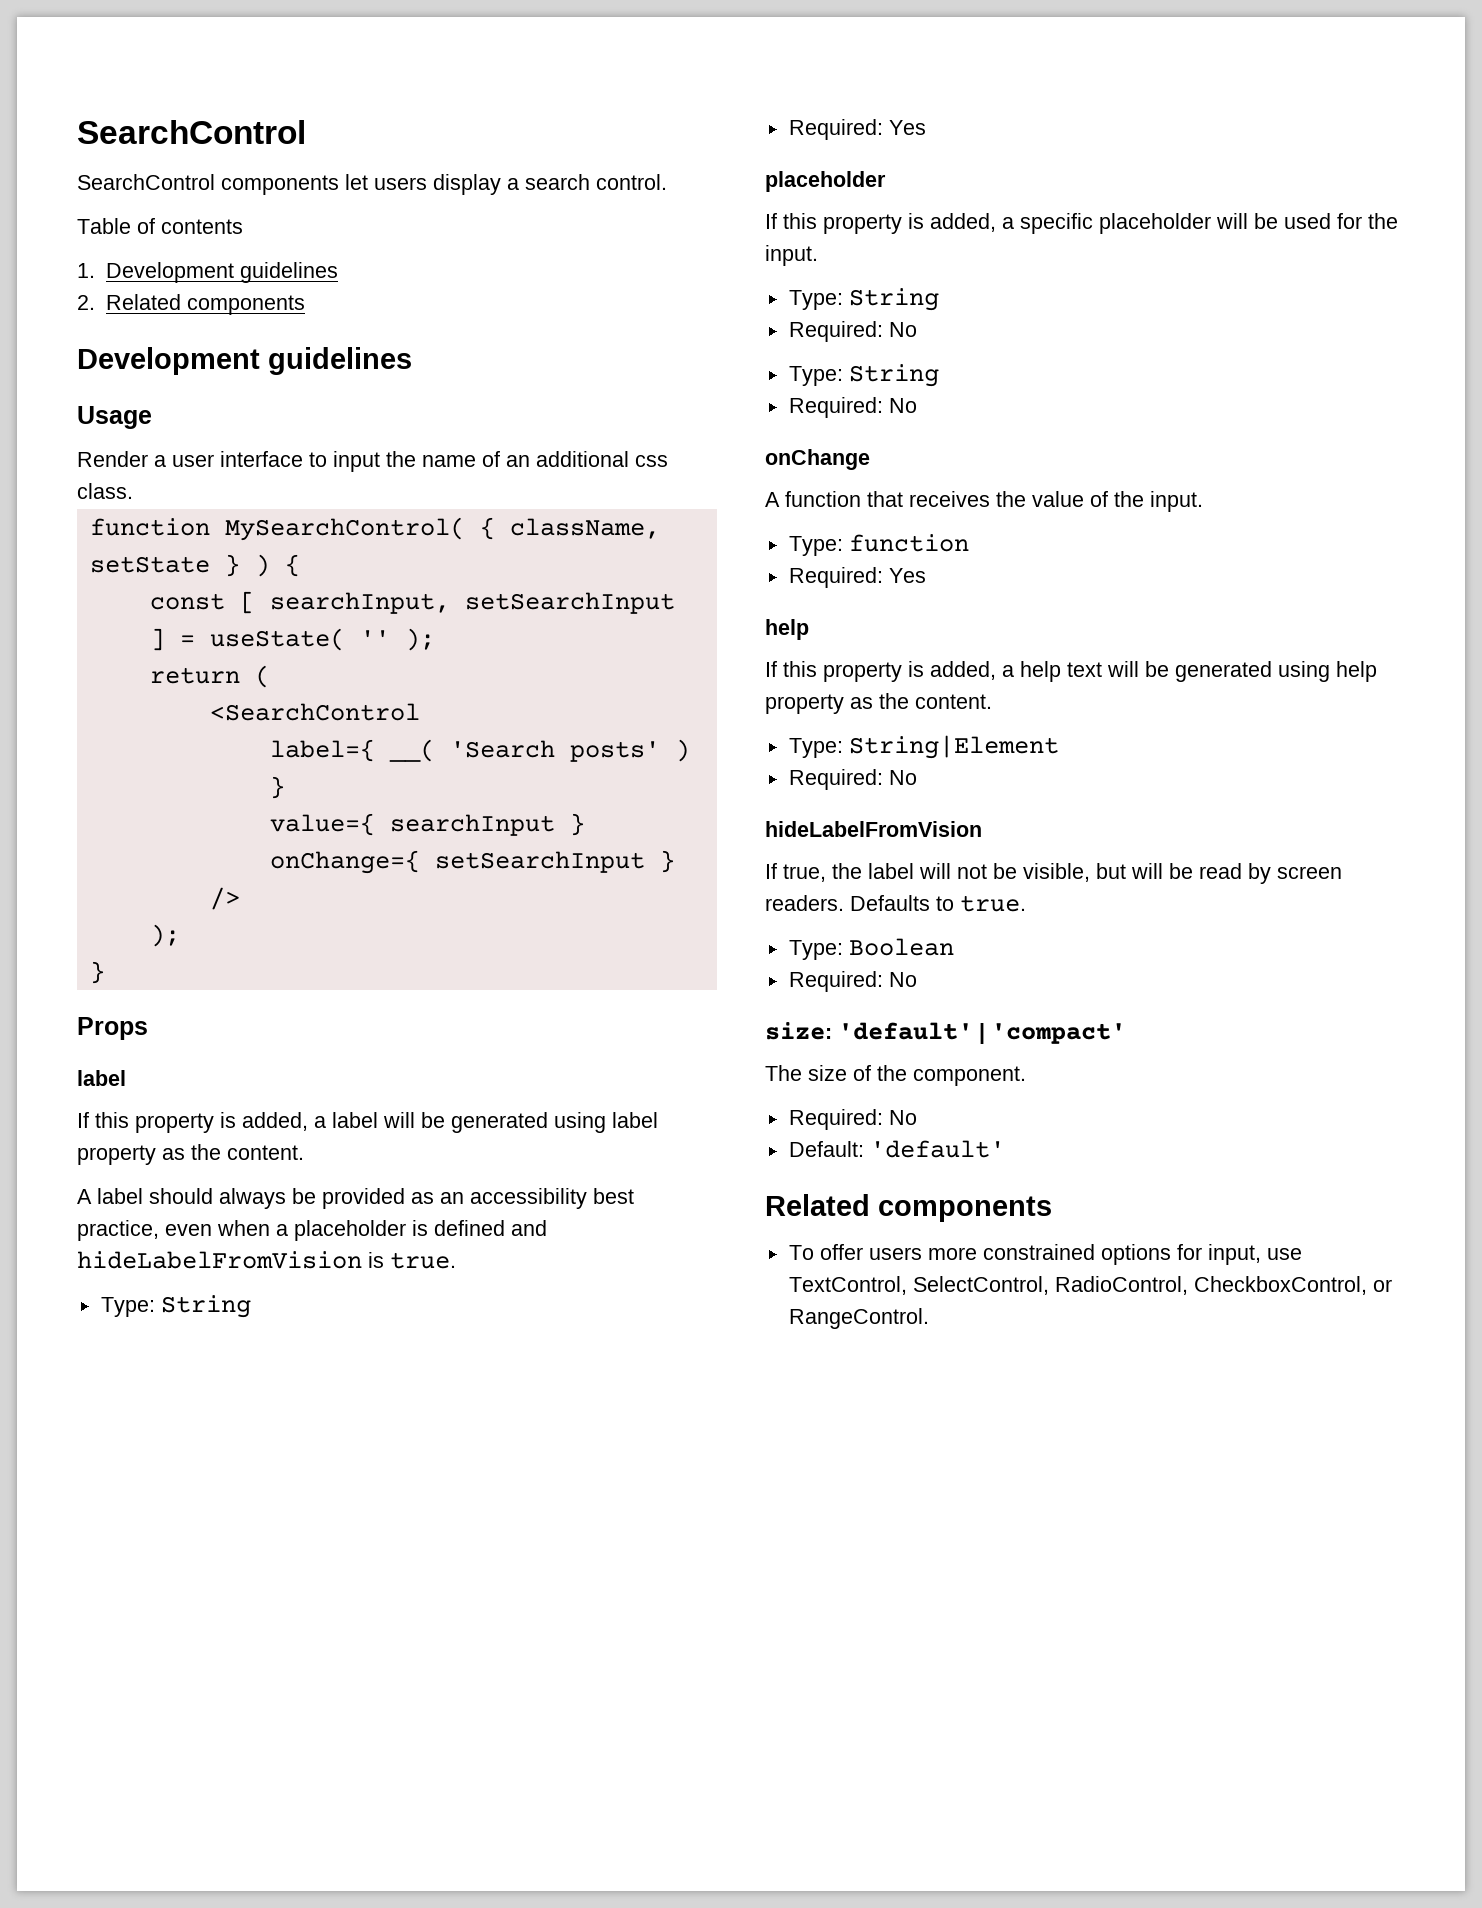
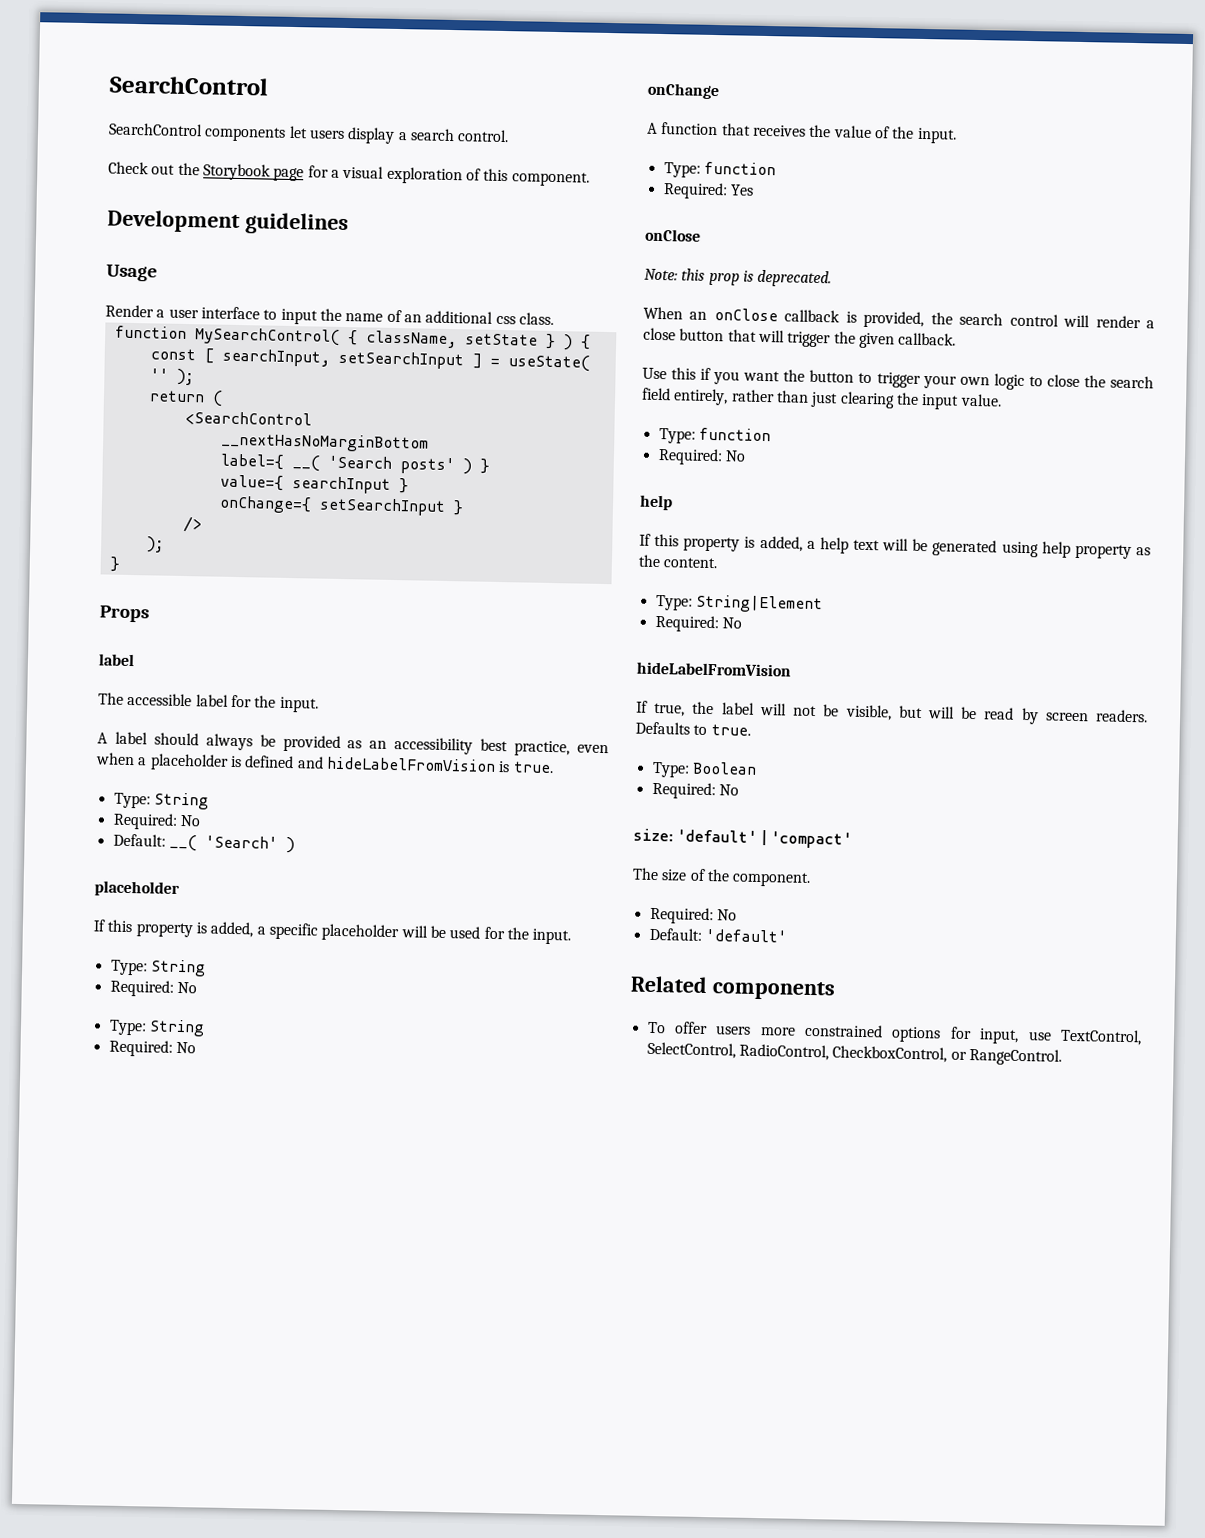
[77,218,243,234] [77,262,338,283] [77,294,305,315] Table of contents // 1. Development guidelines // 2. Related components -> [108,161,590,187] Check out the Storybook page for a visual exploration of this component.
(420, 712) none -> [220,432,429,453] // __nextHasNoMarginBottom
[77,1112,658,1133] [77,1144,304,1165] If this property is added, a label will be generated using label property as the content. -> [98,692,319,713] The accessible label for the input.
[888,120,926,135] Yes -> [179,814,201,827] [112,833,295,854] No // Default: __( 'Search' )
(926, 575) none -> [645,228,701,242] [644,268,833,288] [643,306,1155,329] [643,327,957,349] [642,367,1154,390] [642,387,1002,410] [658,427,771,444] [657,447,746,466] // onClose // Note: this prop is deprecated. // When an onClose callback is provided, the search control will render a close button that will trigger the given callback. // Use this if you want the button to trigger your own logic to close the search field entirely, rather than just clearing the input value. // Type: function // Required: No

